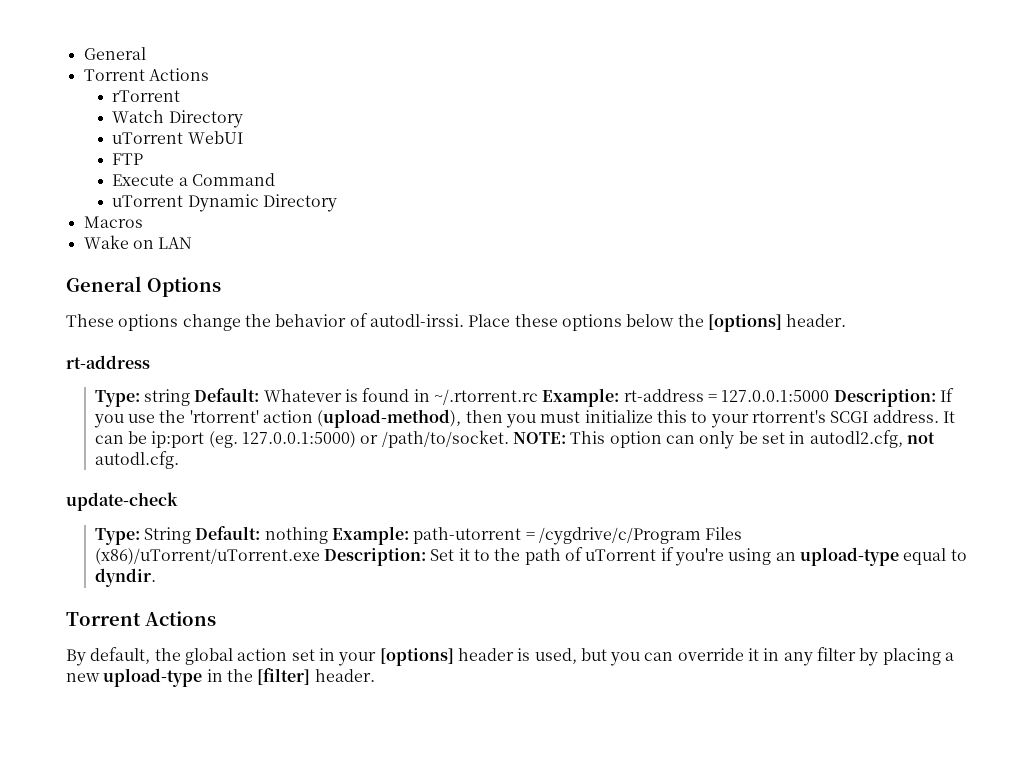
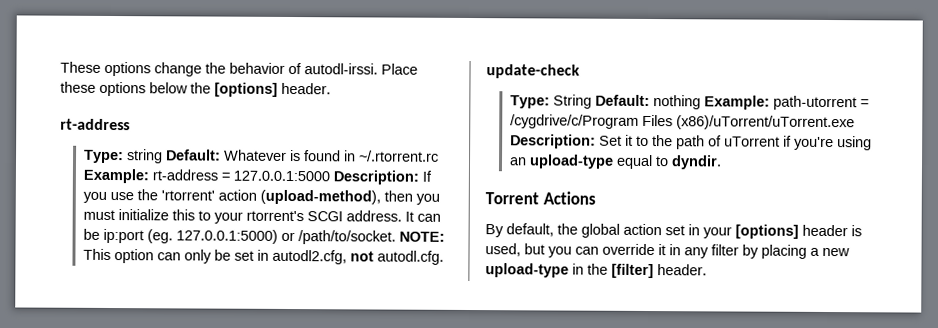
[83,47,146,60] [83,68,209,81] [112,90,181,102] [112,110,243,128] [112,131,243,144] [112,153,144,165] [112,173,276,186] [112,194,338,212] [83,216,143,228] [83,235,193,249] [66,276,221,297] General // Torrent Actions // rTorrent // Watch Directory // uTorrent WebUI // FTP // Execute a Command // uTorrent Dynamic Directory // Macros // Wake on LAN // General Options // -> (60, 67) none

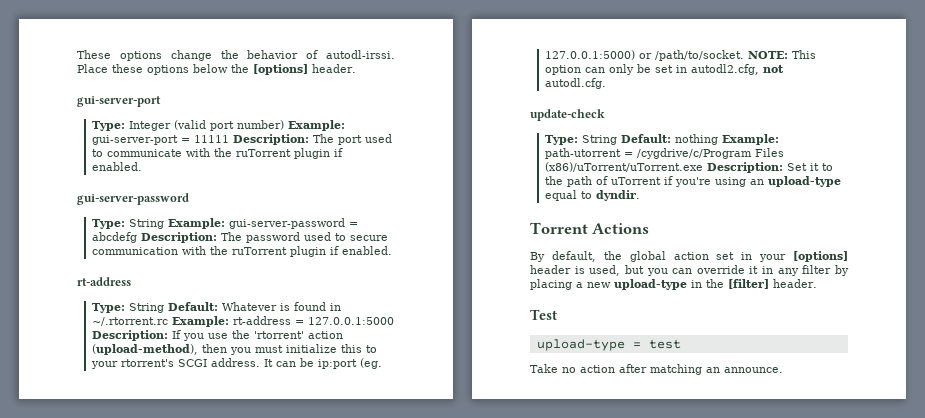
(331, 88) none -> [77,96,161,107] [92,120,346,131] [92,134,393,145] [92,148,344,159] [92,162,143,171] [77,193,189,205] [92,218,359,229] [92,232,389,243] [92,246,393,257] // gui-server-port // Type: Integer (valid port number) Example: gui-server-port = 11111 Description: The port used to communicate with the ruTorrent plugin if enabled. // gui-server-password // Type: String Example: gui-server-password = abcdefg Description: The password used to secure communication with the ruTorrent plugin if enabled.
[125,149,163,164] string -> [129,303,165,313] String
(707, 270) none -> [530,309,557,320] [536,339,681,351] [530,364,783,375] // Test // upload-type = test // Take no action after matching an announce.

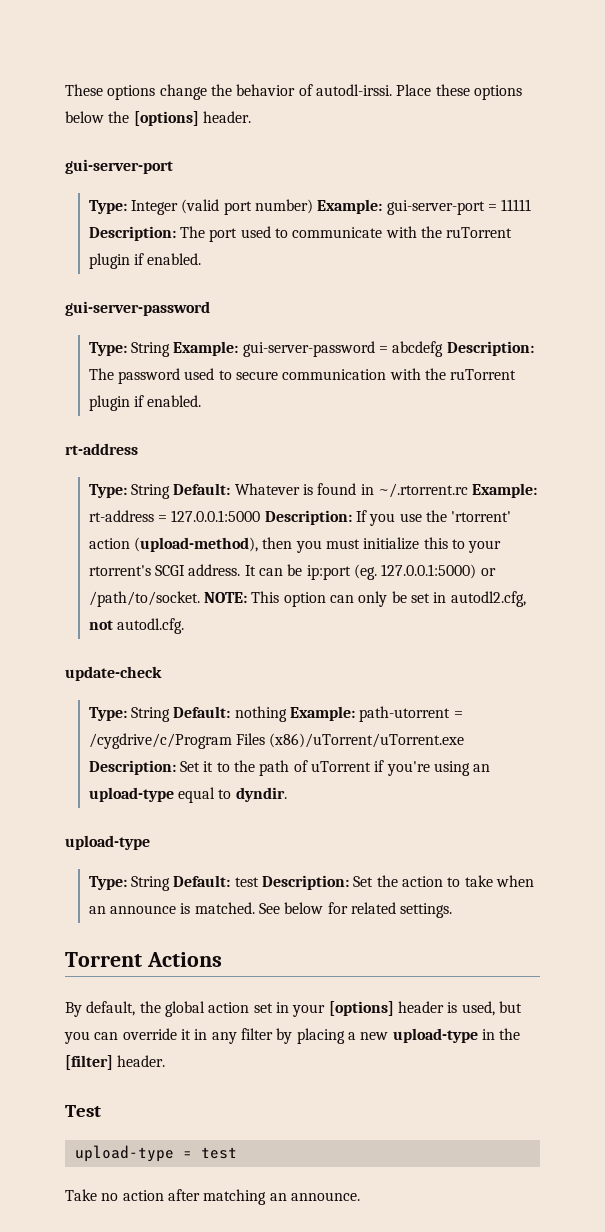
(641, 195) none -> [65,835,150,850] [88,875,534,891] [88,902,453,918] // upload-type // Type: String Default: test Description: Set the action to take when an announce is matched. See below for related settings.

